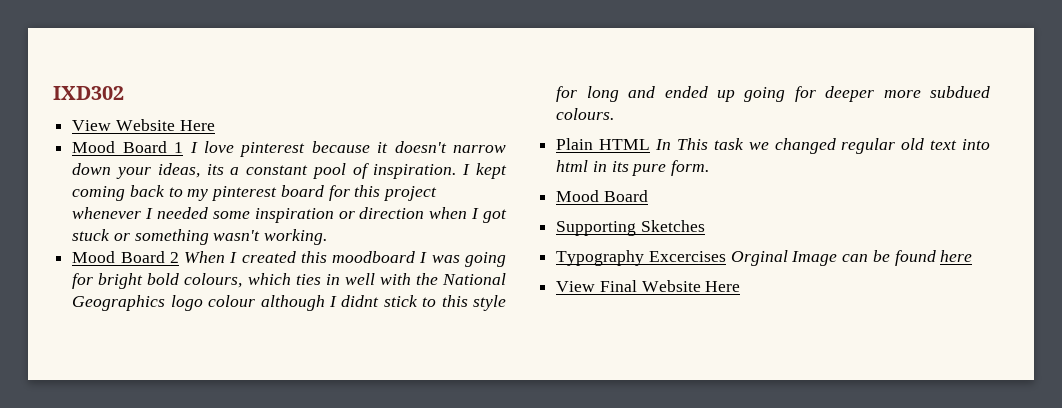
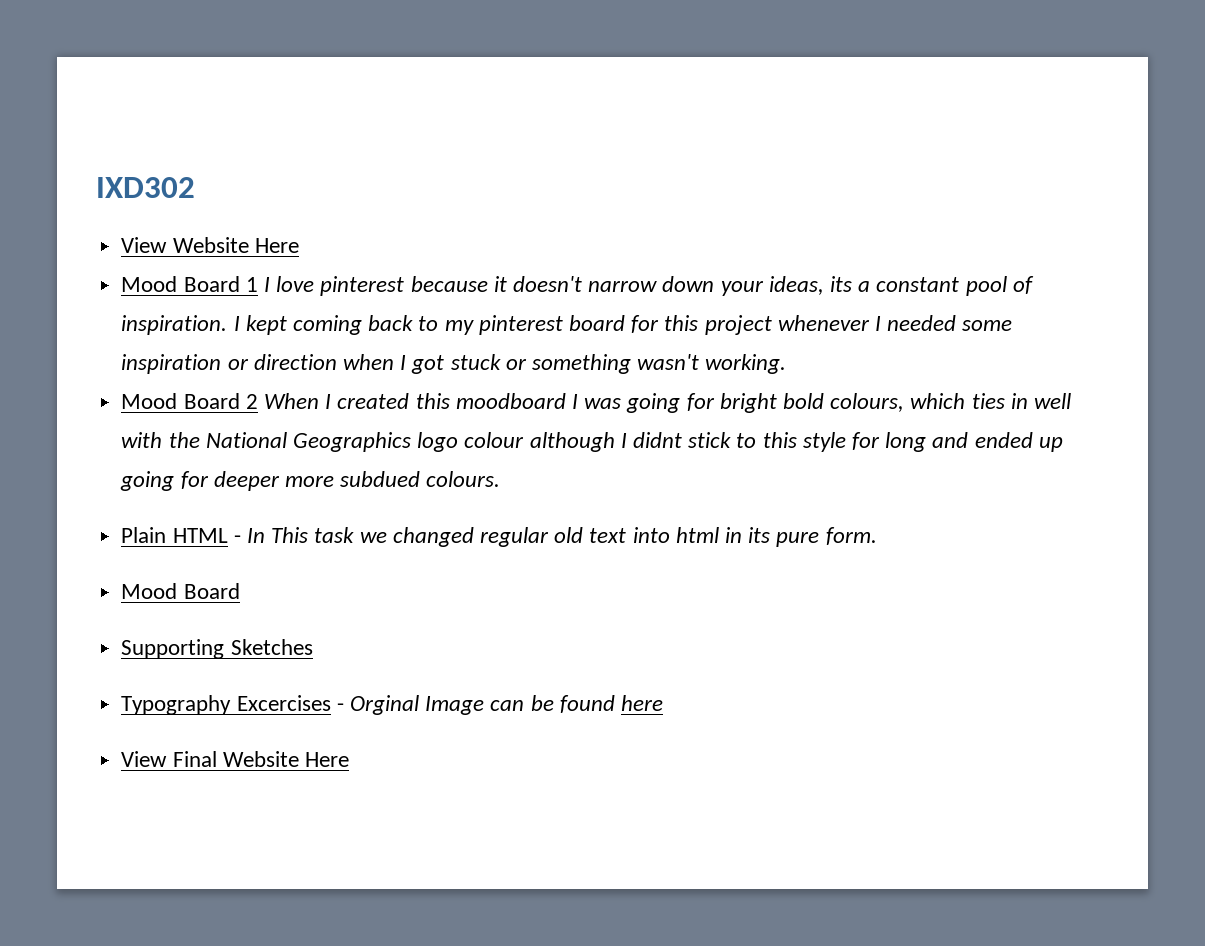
(651, 144) none -> [233,535,241,543] -
(726, 256) none -> [336,703,344,711] -

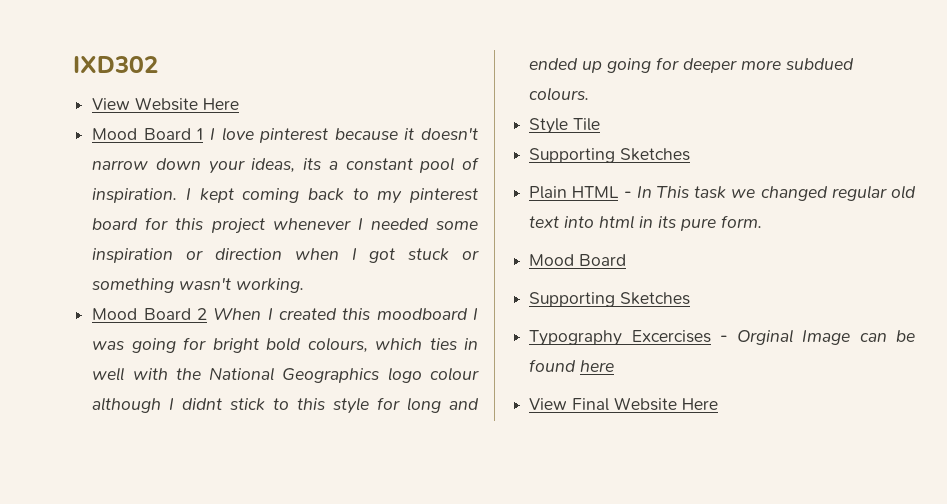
(501, 479) none -> [529,118,601,134] [529,148,691,163] // Style Tile // Supporting Sketches

